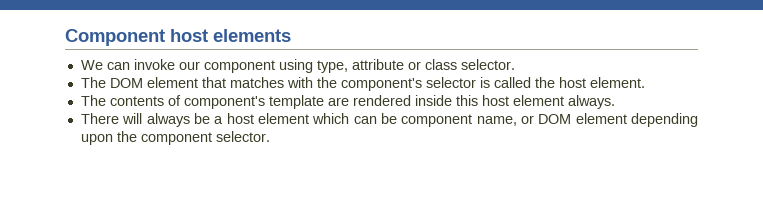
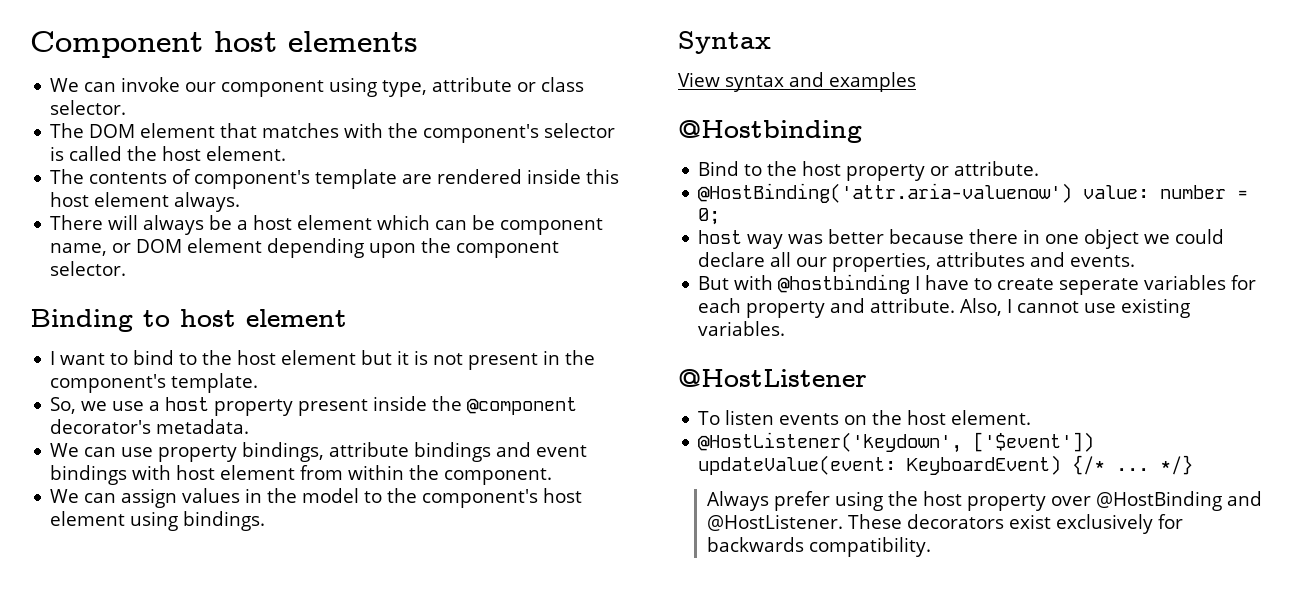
(270, 136) none -> [30,309,347,332] [50,350,596,370] [50,373,259,393] [50,396,578,416] [50,419,250,434] [50,442,588,462] [50,465,553,485] [50,488,583,508] [50,511,266,531] [678,31,771,54] [678,72,916,92] [678,120,862,143] [698,161,1040,181] [698,183,1249,203] [698,208,721,225] [698,229,1225,249] [698,252,1136,272] [698,274,1257,295] [698,298,1191,318] [698,321,786,336] [678,369,867,387] [698,410,1032,425] [698,432,1095,453] [698,455,1194,475] [707,491,1263,511] [707,514,1184,534] [707,537,932,557] // Binding to host element // I want to bind to the host element but it is not present in the component's template. // So, we use a host property present inside the @component decorator's metadata. // We can use property bindings, attribute bindings and event bindings with host element from within the component. // We can assign values in the model to the component's host element using bindings. // Syntax // View syntax and examples // @Hostbinding // Bind to the host property or attribute. // @HostBinding('attr.aria-valuenow') value: number = 0; // host way was better because there in one object we could declare all our properties, attributes and events. // But with @hostbinding I have to create seperate variables for each property and attribute. Also, I cannot use existing variables. // @HostListener // To listen events on the host element. // @HostListener('keydown', ['$event']) updateValue(event: KeyboardEvent) {/* ... */} // Always prefer using the host property over @HostBinding and @HostListener. These decorators exist exclusively for backwards compatibility.

